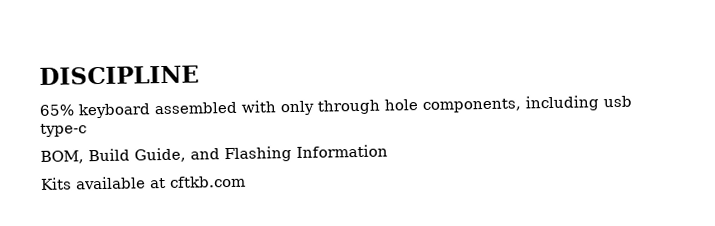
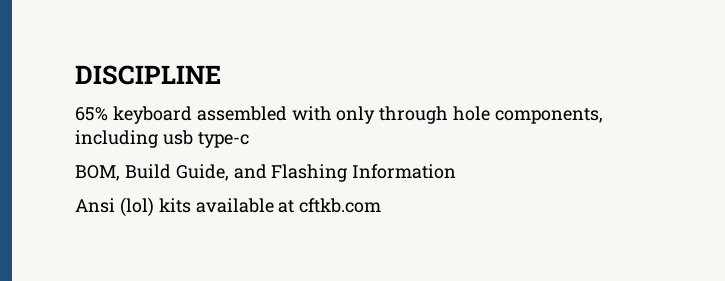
[40,177,72,190] Kits -> [75,197,191,217] Ansi (lol) kits

